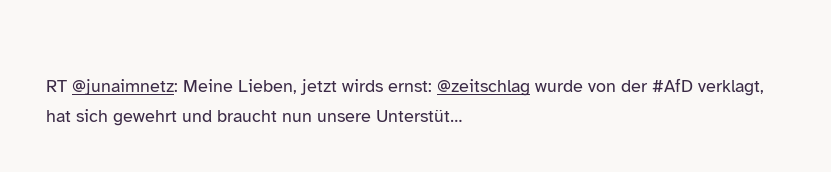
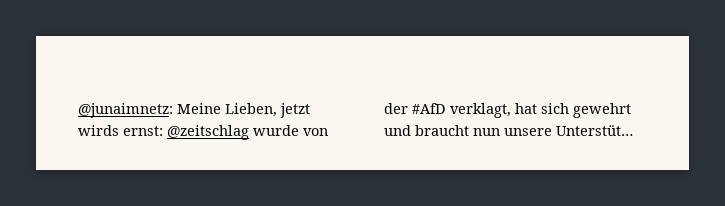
[46,80,67,92] RT -> (78, 110) none

